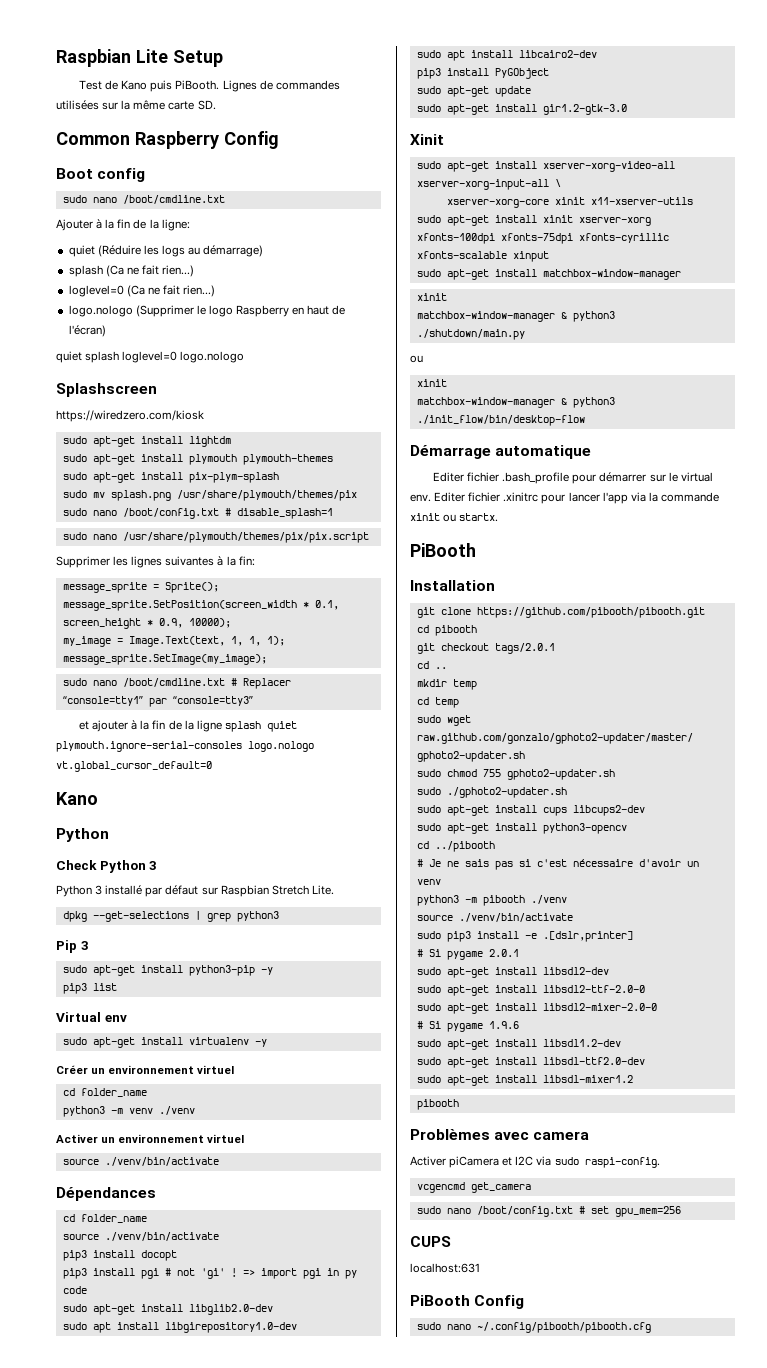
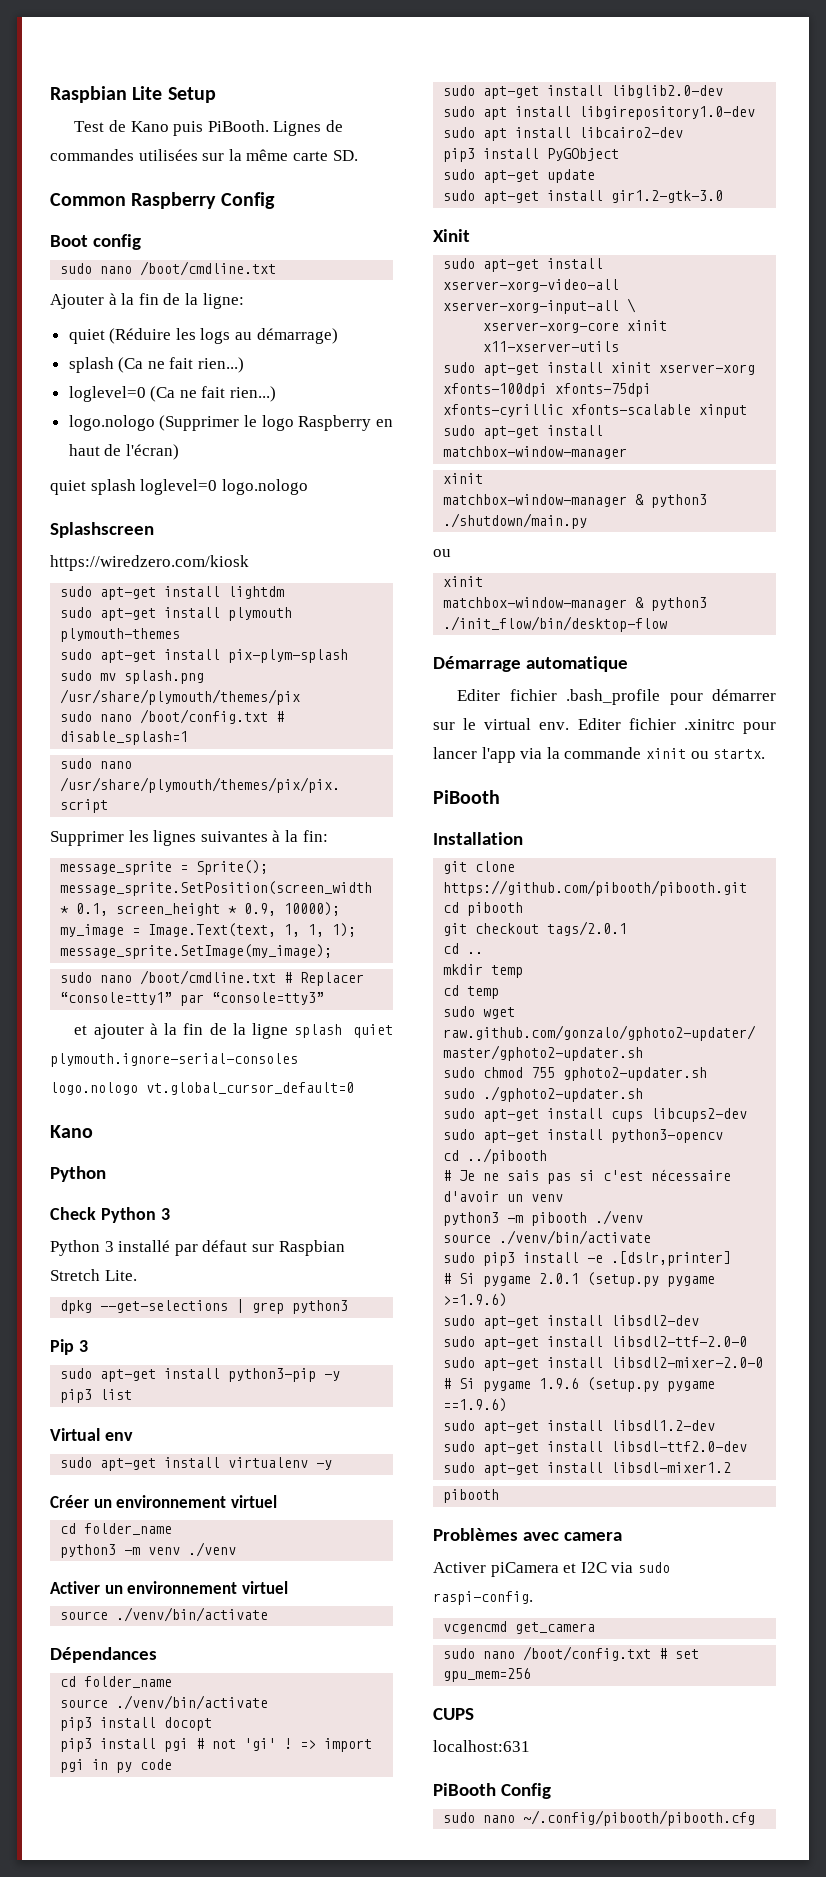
(519, 953) none -> [587,1272,716,1287] [443,1293,508,1307] (setup.py pygame >=1.9.6)
(519, 1025) none -> [587,1377,716,1392] [443,1398,508,1412] (setup.py pygame ==1.9.6)

